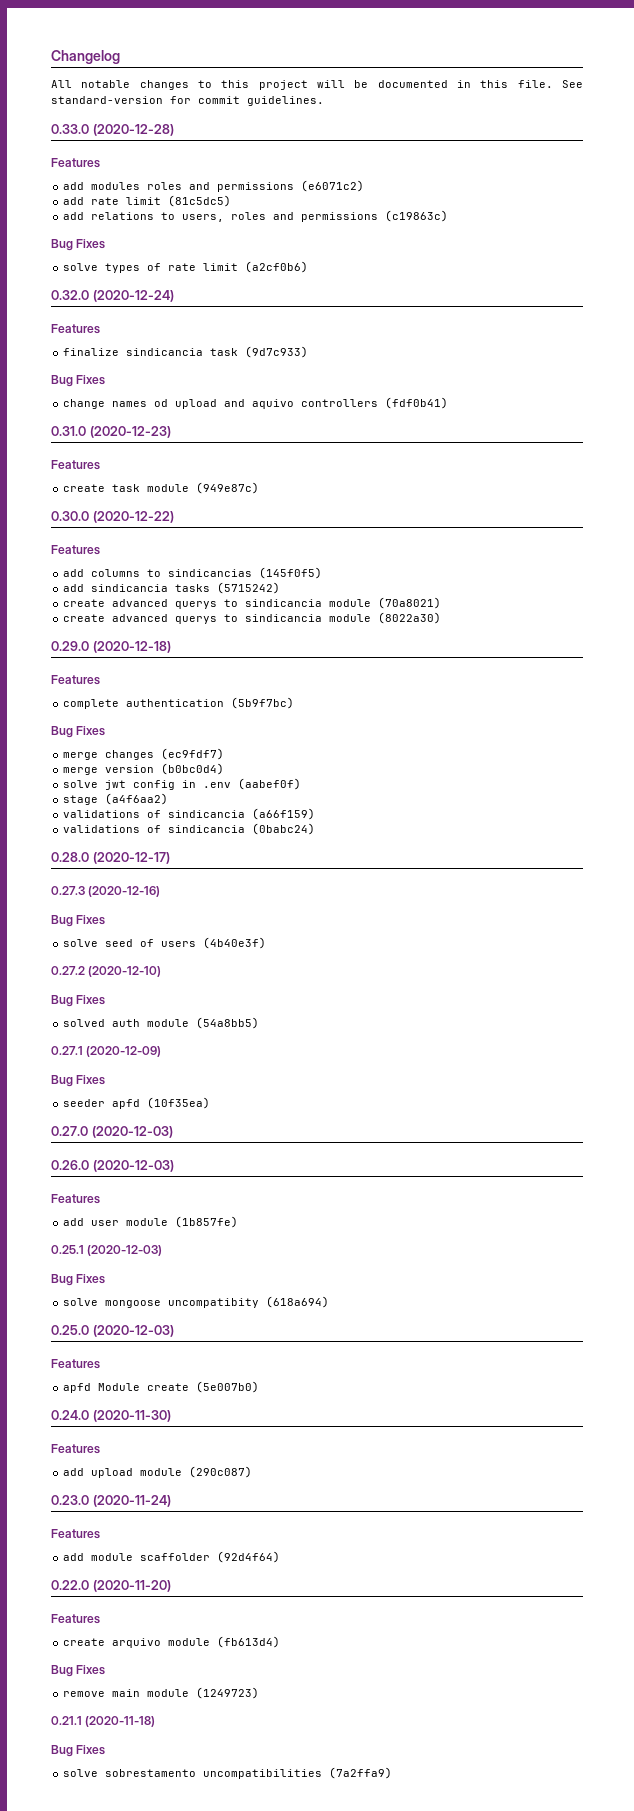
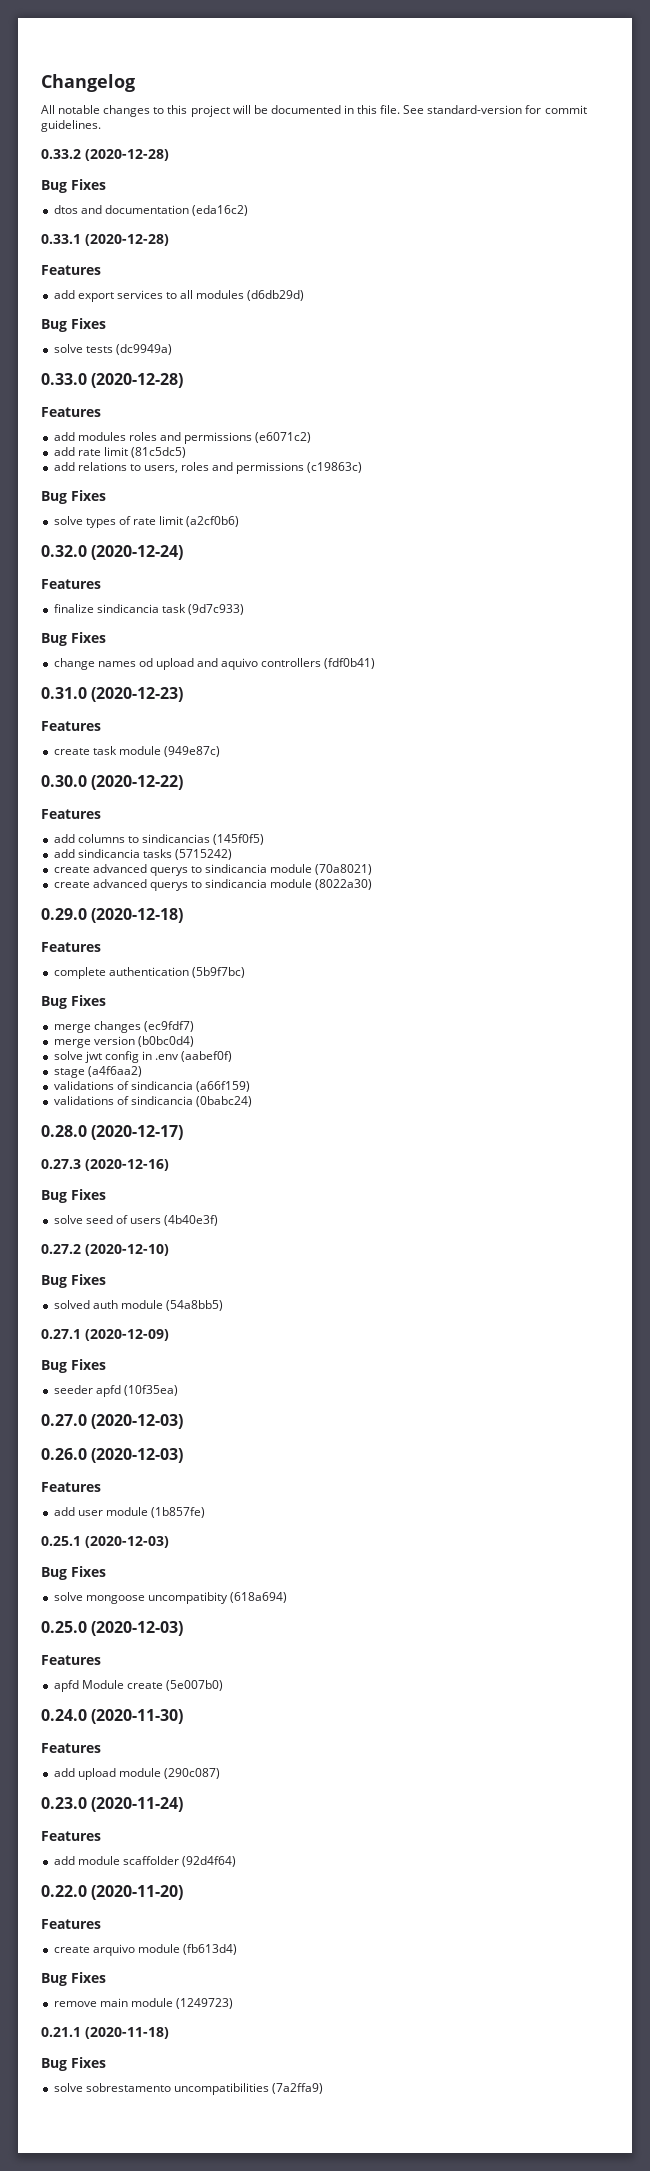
(324, 101) none -> [41,149,169,161] [41,179,106,193] [53,205,248,216] [41,234,169,246] [41,265,101,275] [53,290,305,302] [41,318,106,332] [53,344,172,355] // 0.33.2 (2020-12-28) // Bug Fixes // dtos and documentation (eda16c2) // 0.33.1 (2020-12-28) // Features // add export services to all modules (d6db29d) // Bug Fixes // solve tests (dc9949a)

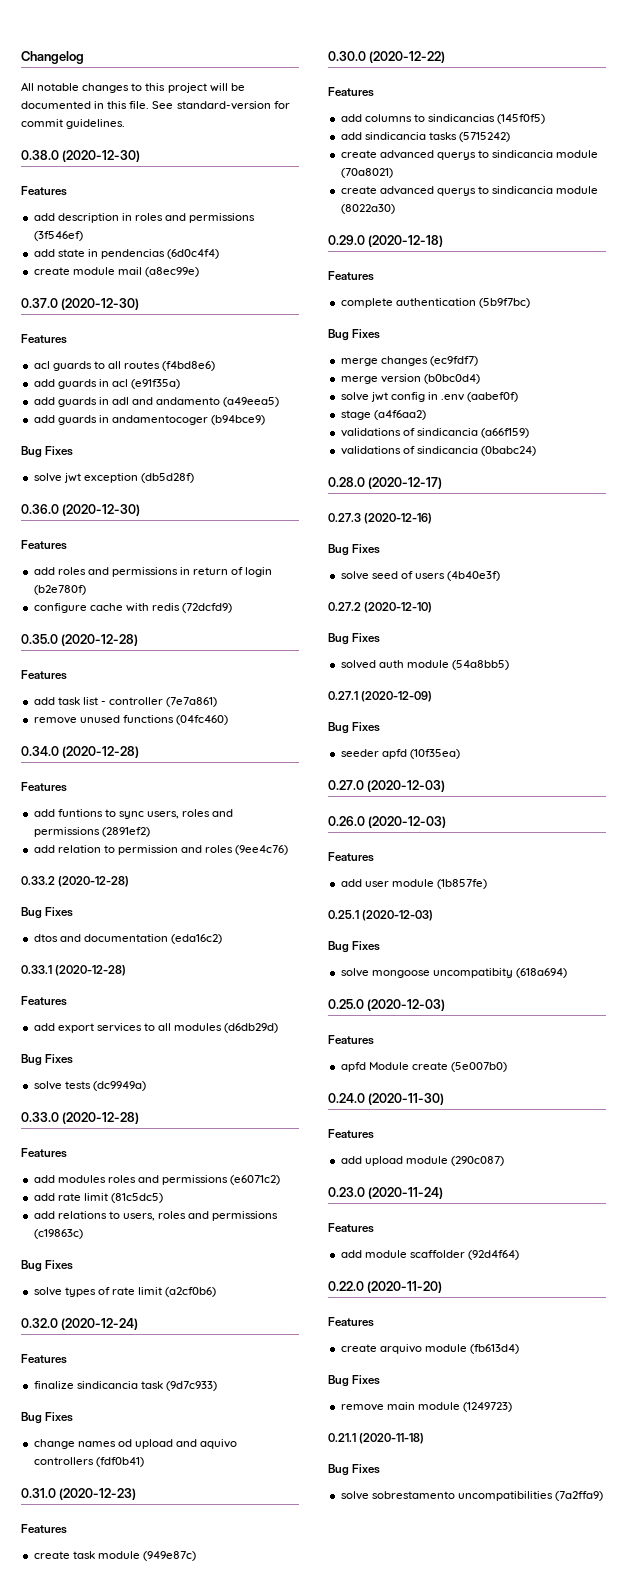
(101, 126) none -> [21,150,141,162] [21,186,67,196] [33,213,256,223] [33,231,83,241] [33,249,220,259] [33,267,199,277] [21,298,140,310] [21,334,67,344] [33,361,216,371] [33,379,181,389] [33,397,280,407] [33,415,266,425] [21,446,74,458] [33,473,194,483] [21,504,141,516] [21,540,67,550] [33,567,273,577] [33,585,86,595] [33,603,233,613] [21,634,139,646] [21,670,67,680] [33,697,218,707] [33,715,228,725] [21,746,140,758] [21,782,67,792] [33,809,234,819] [33,827,150,837] [33,845,289,855] // 0.38.0 (2020-12-30) // Features // add description in roles and permissions (3f546ef) // add state in pendencias (6d0c4f4) // create module mail (a8ec99e) // 0.37.0 (2020-12-30) // Features // acl guards to all routes (f4bd8e6) // add guards in acl (e91f35a) // add guards in adl and andamento (a49eea5) // add guards in andamentocoger (b94bce9) // Bug Fixes // solve jwt exception (db5d28f) // 0.36.0 (2020-12-30) // Features // add roles and permissions in return of login (b2e780f) // configure cache with redis (72dcfd9) // 0.35.0 (2020-12-28) // Features // add task list - controller (7e7a861) // remove unused functions (04fc460) // 0.34.0 (2020-12-28) // Features // add funtions to sync users, roles and permissions (2891ef2) // add relation to permission and roles (9ee4c76)

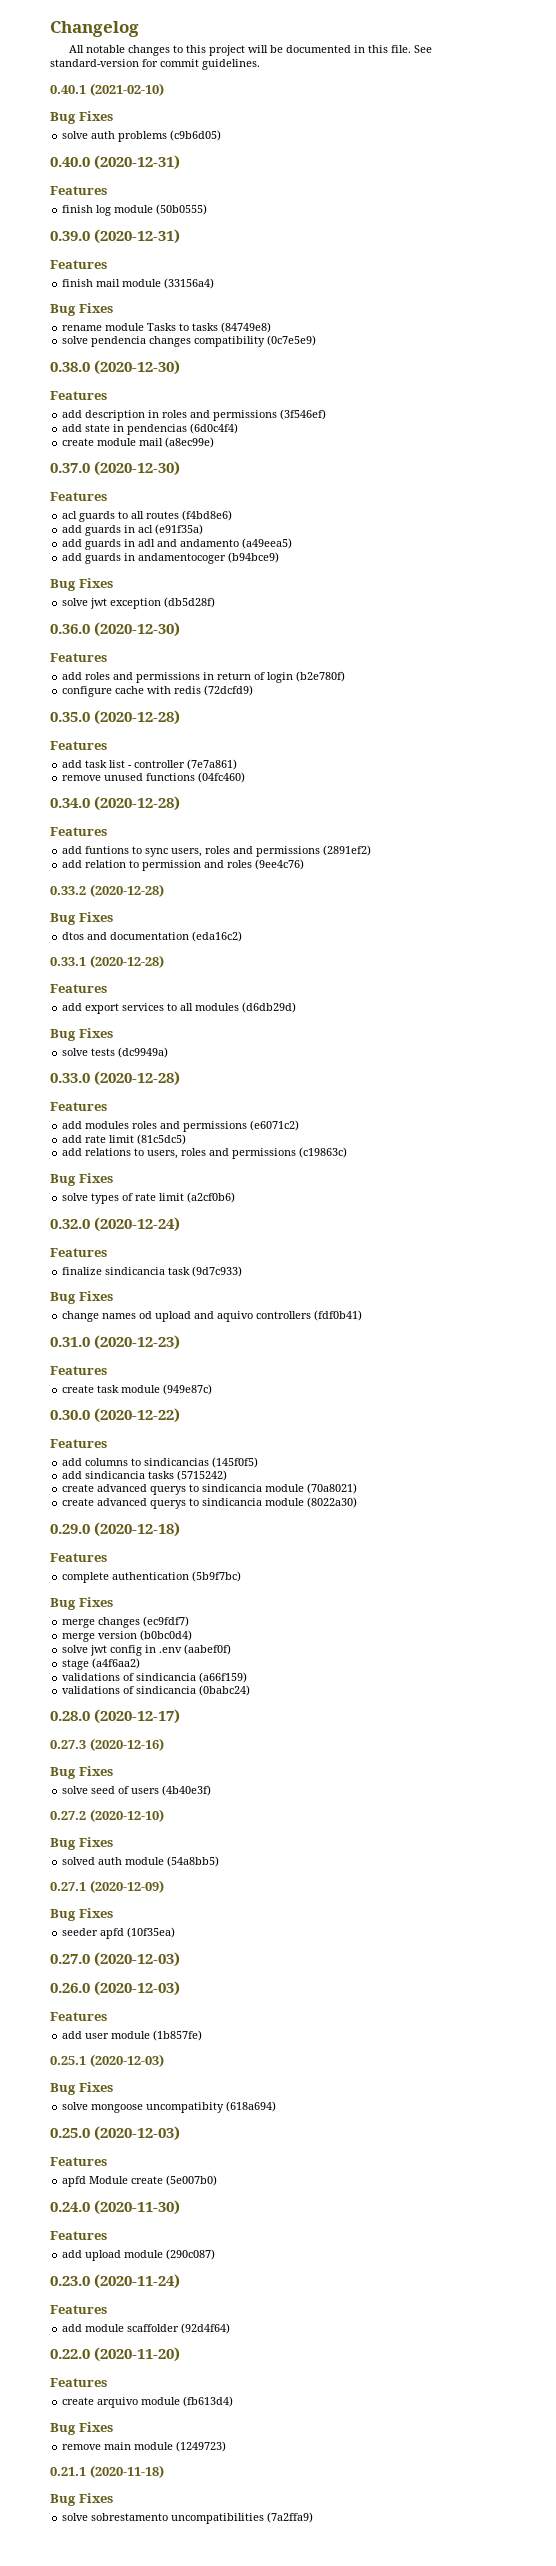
(126, 124) none -> [50,83,164,96] [50,111,113,124] [62,130,222,142] [50,155,181,170] [50,186,107,195] [62,204,208,216] [50,229,181,244] [50,260,107,269] [62,278,215,289] [50,303,113,316] [62,322,272,333] [62,335,317,347] // 0.40.1 (2021-02-10) // Bug Fixes // solve auth problems (c9b6d05) // 0.40.0 (2020-12-31) // Features // finish log module (50b0555) // 0.39.0 (2020-12-31) // Features // finish mail module (33156a4) // Bug Fixes // rename module Tasks to tasks (84749e8) // solve pendencia changes compatibility (0c7e5e9)

